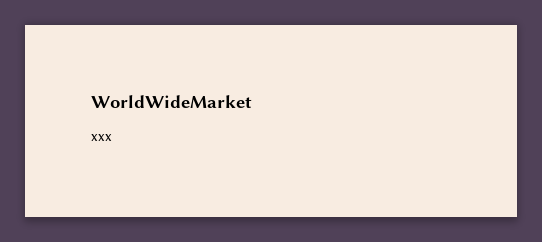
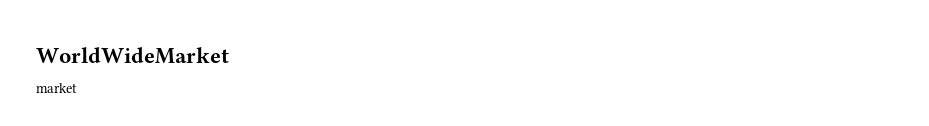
[91,134,112,141] xxx -> [36,83,77,93] market

